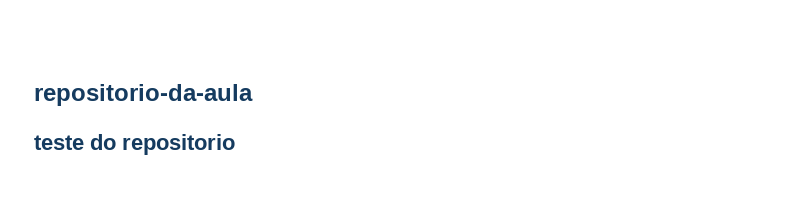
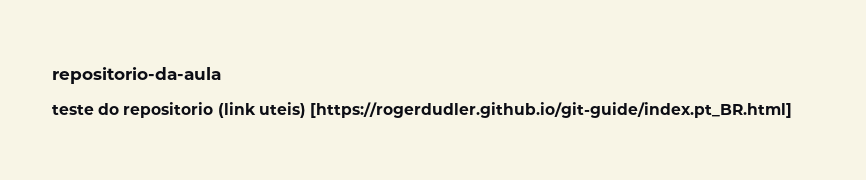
(235, 144) none -> [217,102,792,118] (link uteis) [https://rogerdudler.github.io/git-guide/index.pt_BR.html]

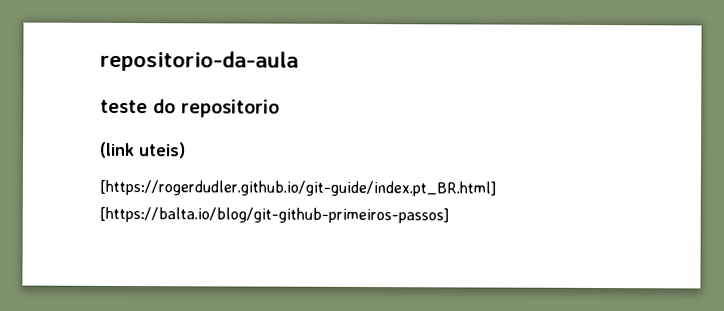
(214, 110) none -> (280, 108) //
[309,102,792,118] [https://rogerdudler.github.io/git-guide/index.pt_BR.html] -> [99,179,497,197] [99,206,450,224] // [https://rogerdudler.github.io/git-guide/index.pt_BR.html] [https://balta.io/blog/git-github-primeiros-passos]

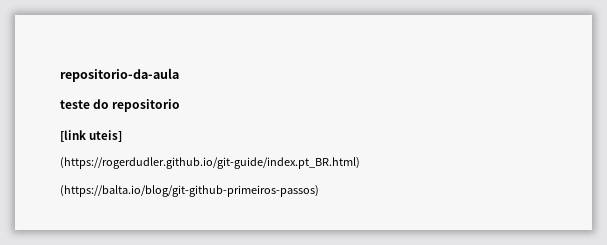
[99,141,186,159] [99,179,497,197] [99,206,450,224] (link uteis) // [https://rogerdudler.github.io/git-guide/index.pt_BR.html] [https://balta.io/blog/git-github-primeiros-passos] -> [60,130,123,142] [60,157,360,169] [60,185,319,197] [link uteis] // (https://rogerdudler.github.io/git-guide/index.pt_BR.html) // (https://balta.io/blog/git-github-primeiros-passos)

